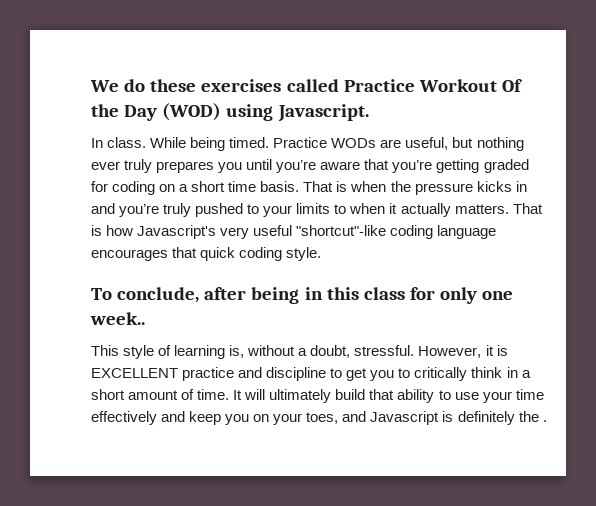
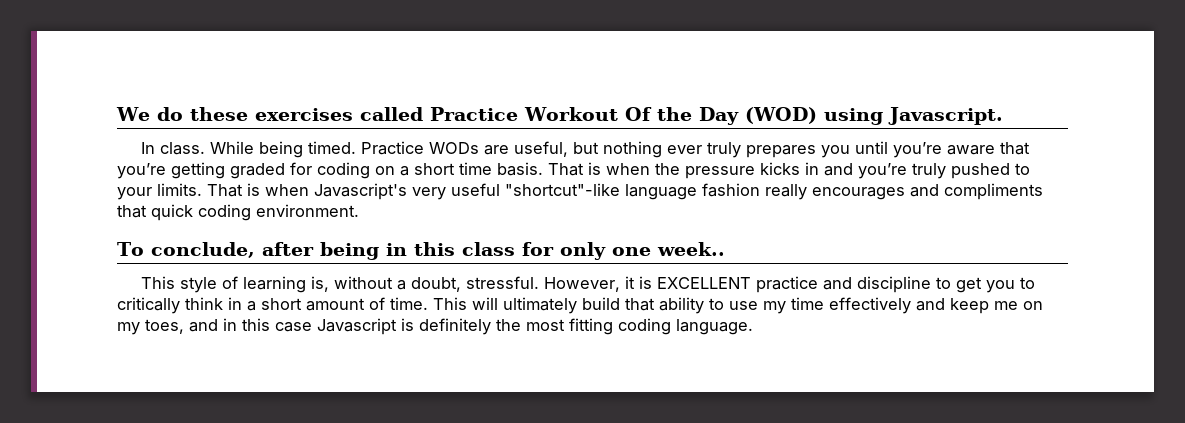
[296,203,543,217] [91,225,134,236] limits to when it actually matters. That is how -> [157,183,309,197] limits. That is when
[390,225,497,239] [91,249,168,261] coding language encourages -> [625,183,1043,200] language fashion really encourages and compliments
[286,247,322,261] style. -> [256,204,359,217] environment.
[233,390,243,400] It -> [433,297,467,310] This
[482,391,512,403] your -> [763,301,786,314] my
[225,411,547,425] you on your toes, and Javascript is definitely the . -> [994,301,1043,310] [117,318,753,335] me on my toes, and in this case Javascript is definitely the most fitting coding language.

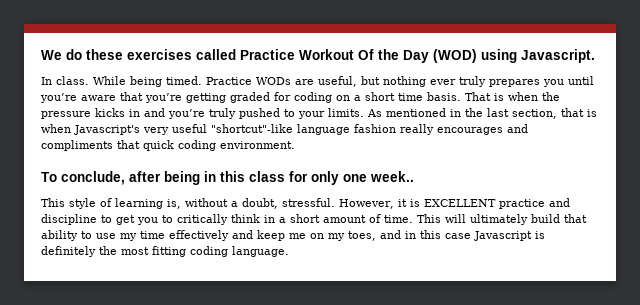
[207,184,243,197] That -> [367,108,584,119] As mentioned in the last section, that

